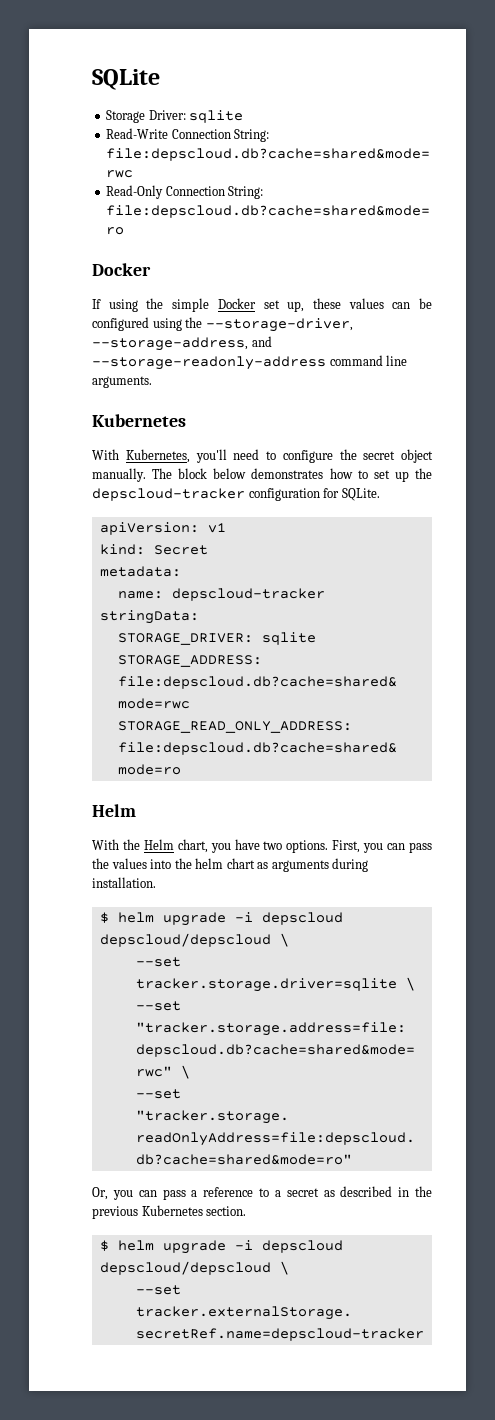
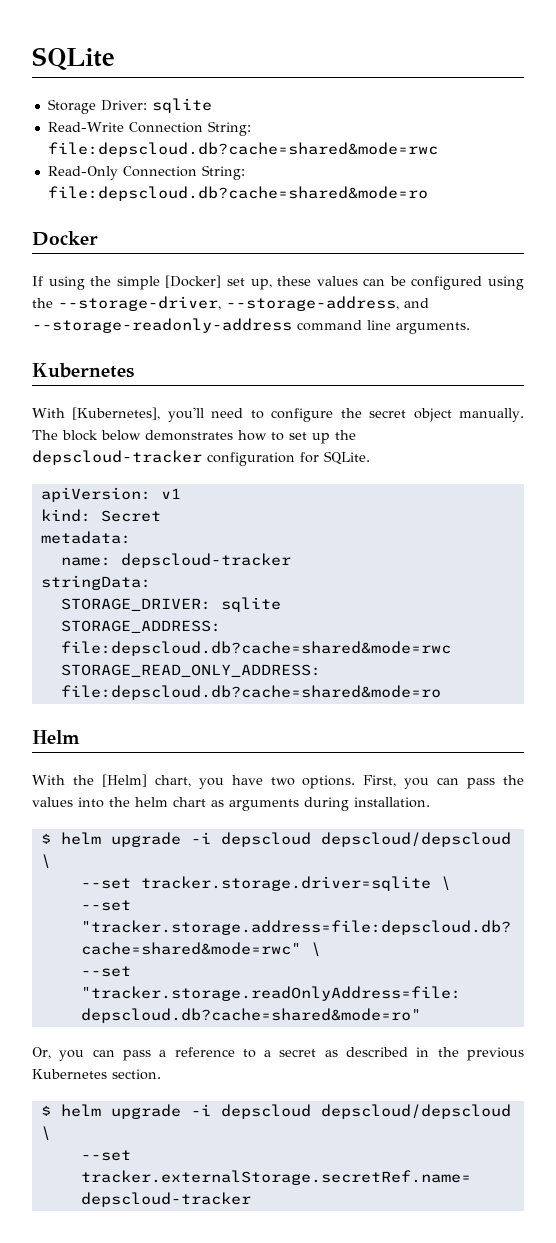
[217,298,256,309] Docker -> [165,275,222,288] [Docker]
[125,449,190,463] Kubernetes, -> [72,407,161,420] [Kubernetes],
[143,839,174,850] Helm -> [101,774,147,787] [Helm]

